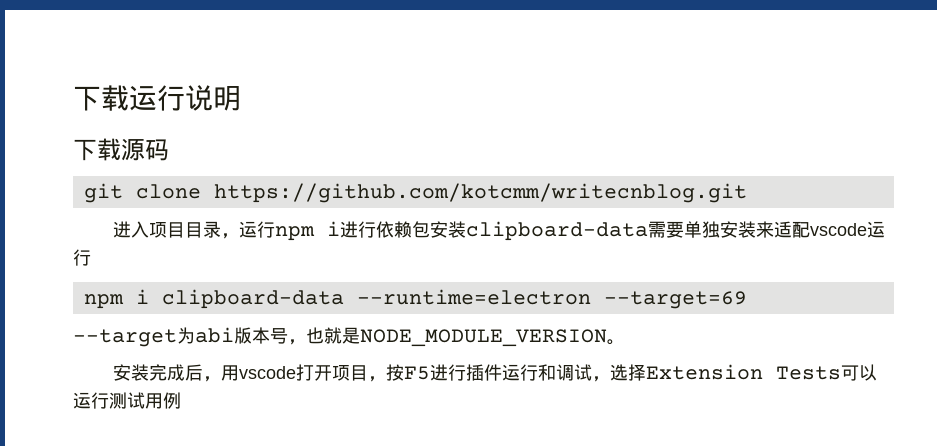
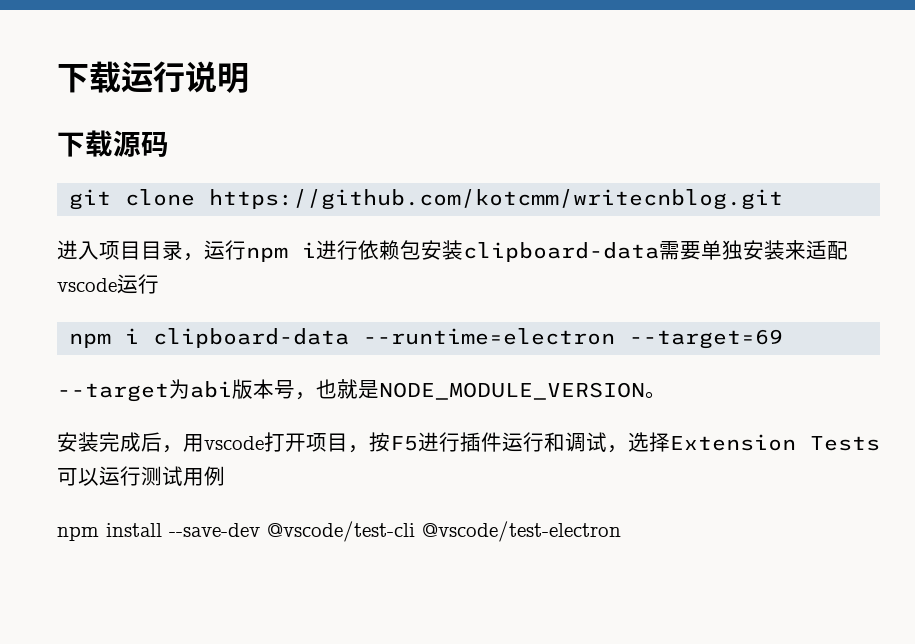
(181, 400) none -> [57,521,621,542] // npm install --save-dev @vscode/test-cli @vscode/test-electron

